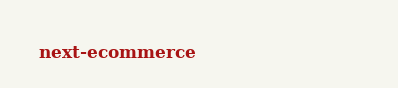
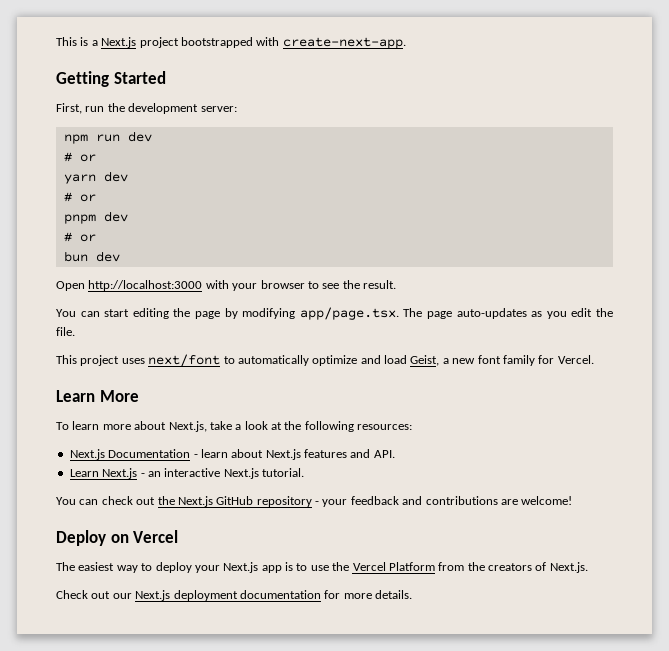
[39,46,196,58] next-ecommerce -> [56,37,406,49] [56,71,166,87] [56,103,237,114] [63,131,152,144] [63,152,96,162] [63,171,128,184] [63,192,96,202] [63,211,128,224] [63,232,96,242] [63,251,120,262] [56,280,396,291] [56,307,614,320] [56,327,75,336] [56,354,594,367] [56,390,139,402] [56,421,413,432] [69,449,395,460] [69,468,304,479] [56,496,573,507] [56,530,179,546] [56,562,588,573] [56,590,412,601] This is a Next.js project bootstrapped with create-next-app. // Getting Started // First, run the development server: // npm run dev // # or // yarn dev // # or // pnpm dev // # or // bun dev // Open http://localhost:3000 with your browser to see the result. // You can start editing the page by modifying app/page.tsx. The page auto-updates as you edit the file. // This project uses next/font to automatically optimize and load Geist, a new font family for Vercel. // Learn More // To learn more about Next.js, take a look at the following resources: // Next.js Documentation - learn about Next.js features and API. // Learn Next.js - an interactive Next.js tutorial. // You can check out the Next.js GitHub repository - your feedback and contributions are welcome! // Deploy on Vercel // The easiest way to deploy your Next.js app is to use the Vercel Platform from the creators of Next.js. // Check out our Next.js deployment documentation for more details.

